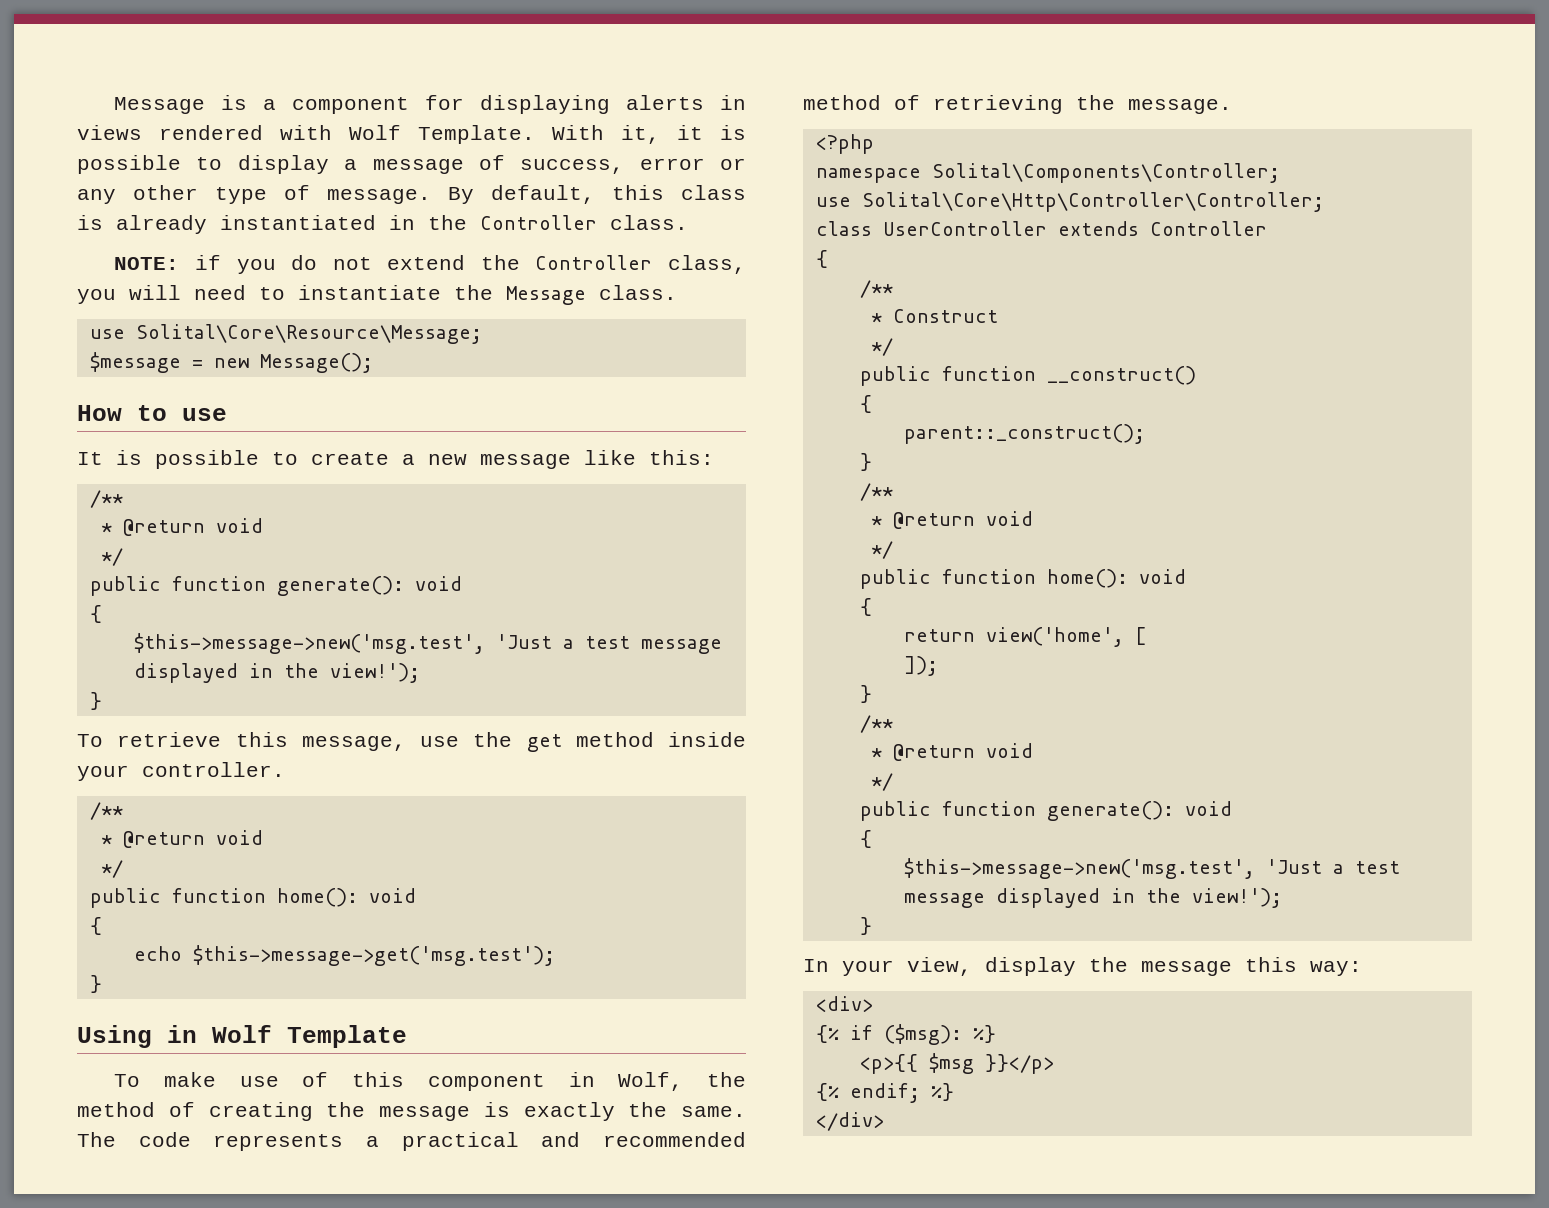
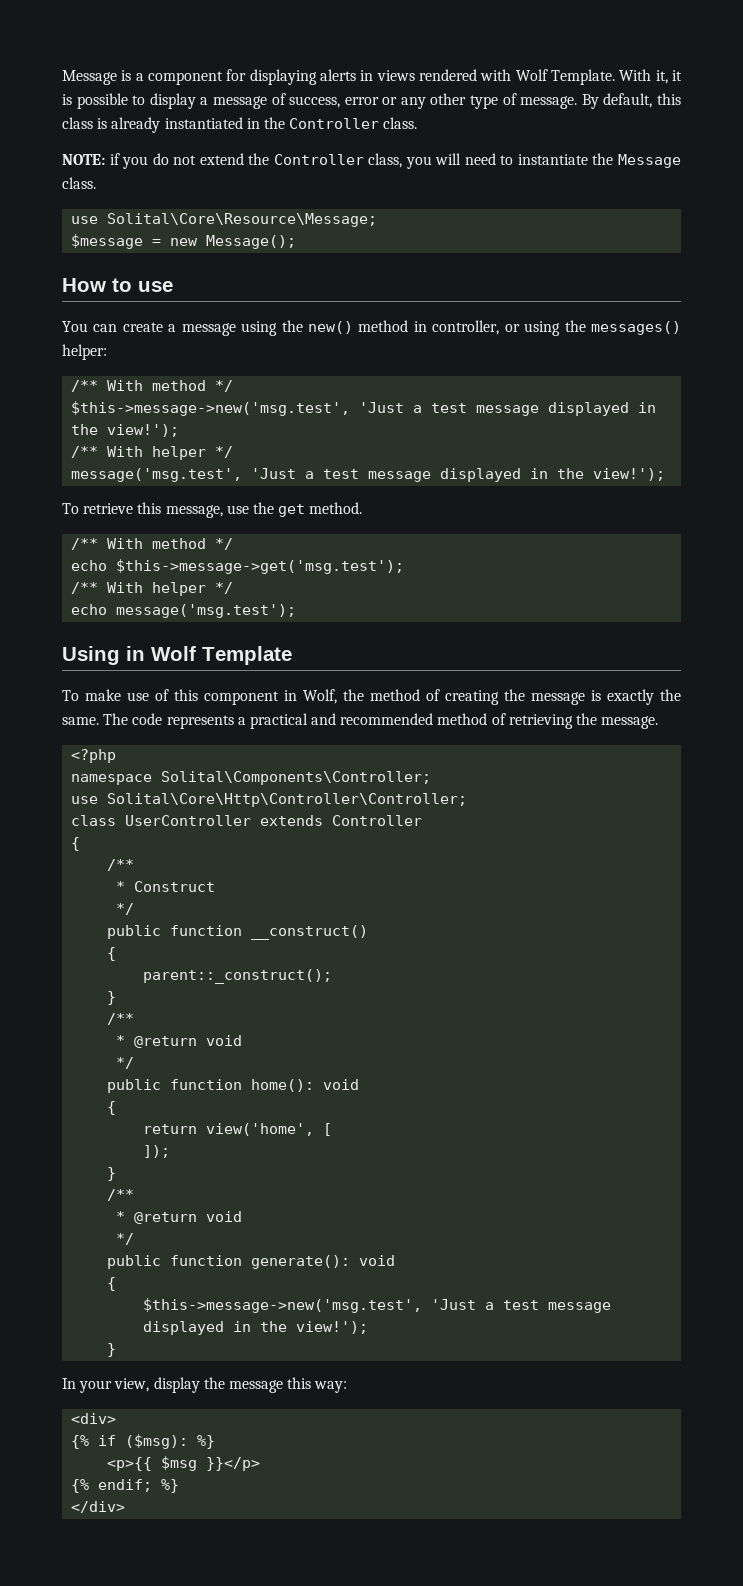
[77,450,714,469] [89,490,123,508] [100,518,263,536] [100,548,123,566] [89,576,462,596] [89,605,102,623] [133,633,722,654] [133,663,420,683] [89,692,102,710] It is possible to create a new message like this: // /** // * @return void // */ // public function generate(): void // { // $this->message->new('msg.test', 'Just a test message displayed in the view!'); // } -> [62,320,682,336] [62,344,107,360] [71,380,234,392] [71,401,657,416] [71,424,180,437] [71,446,234,460] [71,468,666,482] You can create a message using the new() method in controller, or using the messages() helper: // /** With method */ // $this->message->new('msg.test', 'Just a test message displayed in the view!'); // /** With helper */ // message('msg.test', 'Just a test message displayed in the view!');
[575,732,746,747] [77,762,285,781] [89,802,123,820] [100,830,263,848] [100,860,123,878] [89,888,416,908] [89,917,102,935] [133,945,555,966] [89,975,102,993] method inside your controller. // /** // * @return void // */ // public function home(): void // { // echo $this->message->get('msg.test'); // } -> [309,502,363,514] [71,538,234,550] [71,559,405,574] [71,582,234,596] [71,604,297,618] method. // /** With method */ // echo $this->message->get('msg.test'); // /** With helper */ // echo message('msg.test');

